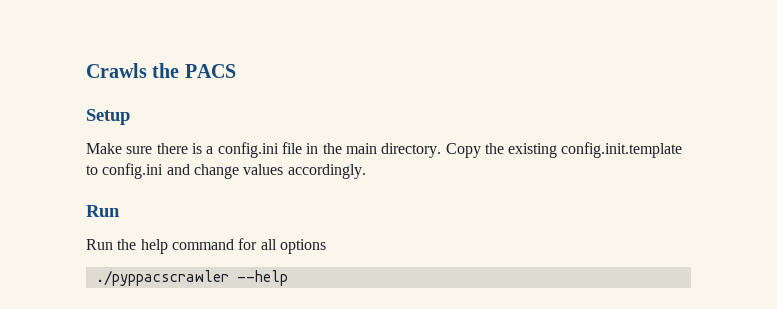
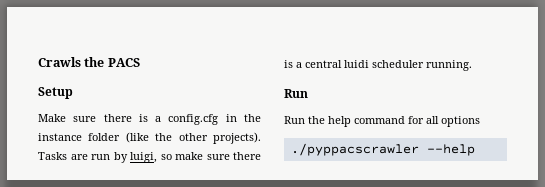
[217,142,683,158] [86,163,366,179] config.ini file in the main directory. Copy the existing config.init.template to config.ini and change values accordingly. -> [168,114,261,125] [38,132,261,144] [38,152,261,163] [284,60,472,71] config.cfg in the instance folder (like the other projects). Tasks are run by luigi, so make sure there is a central luidi scheduler running.

